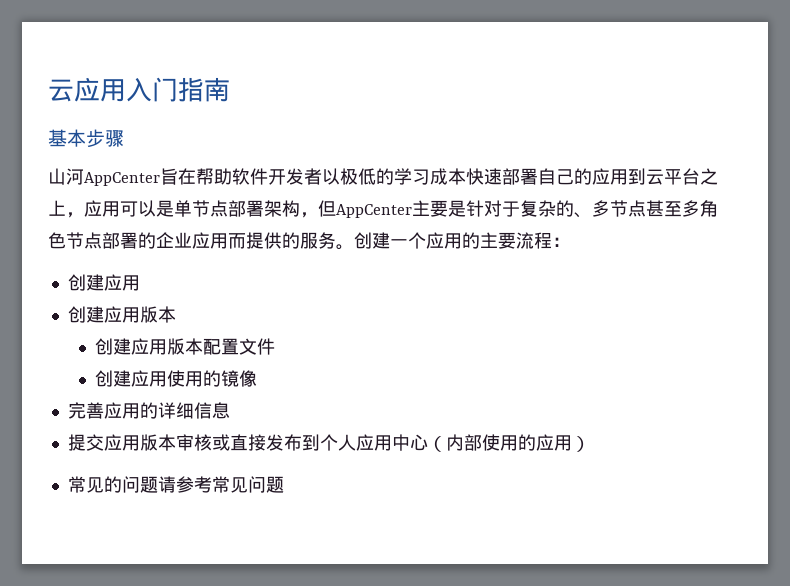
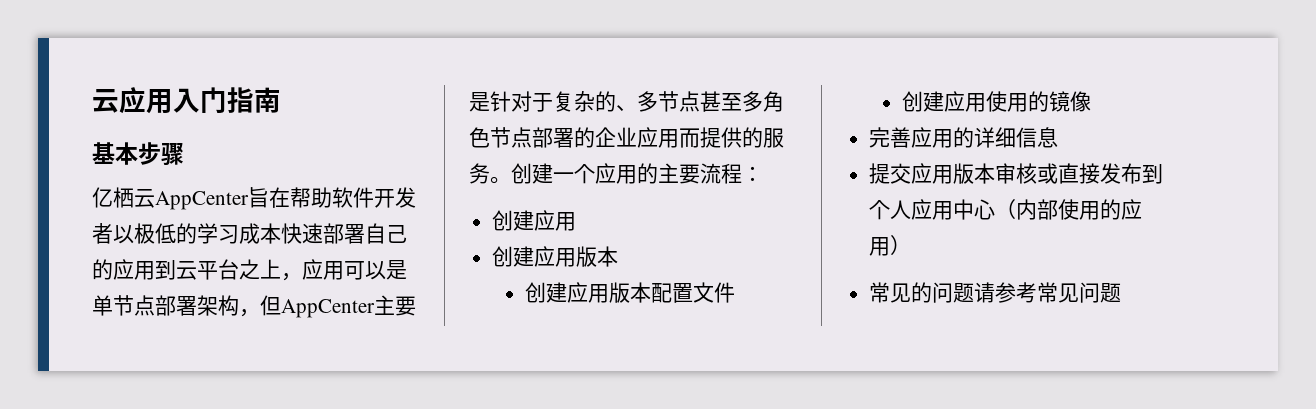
[48,168,84,185] 山河 -> [92,187,155,208] 亿栖云

